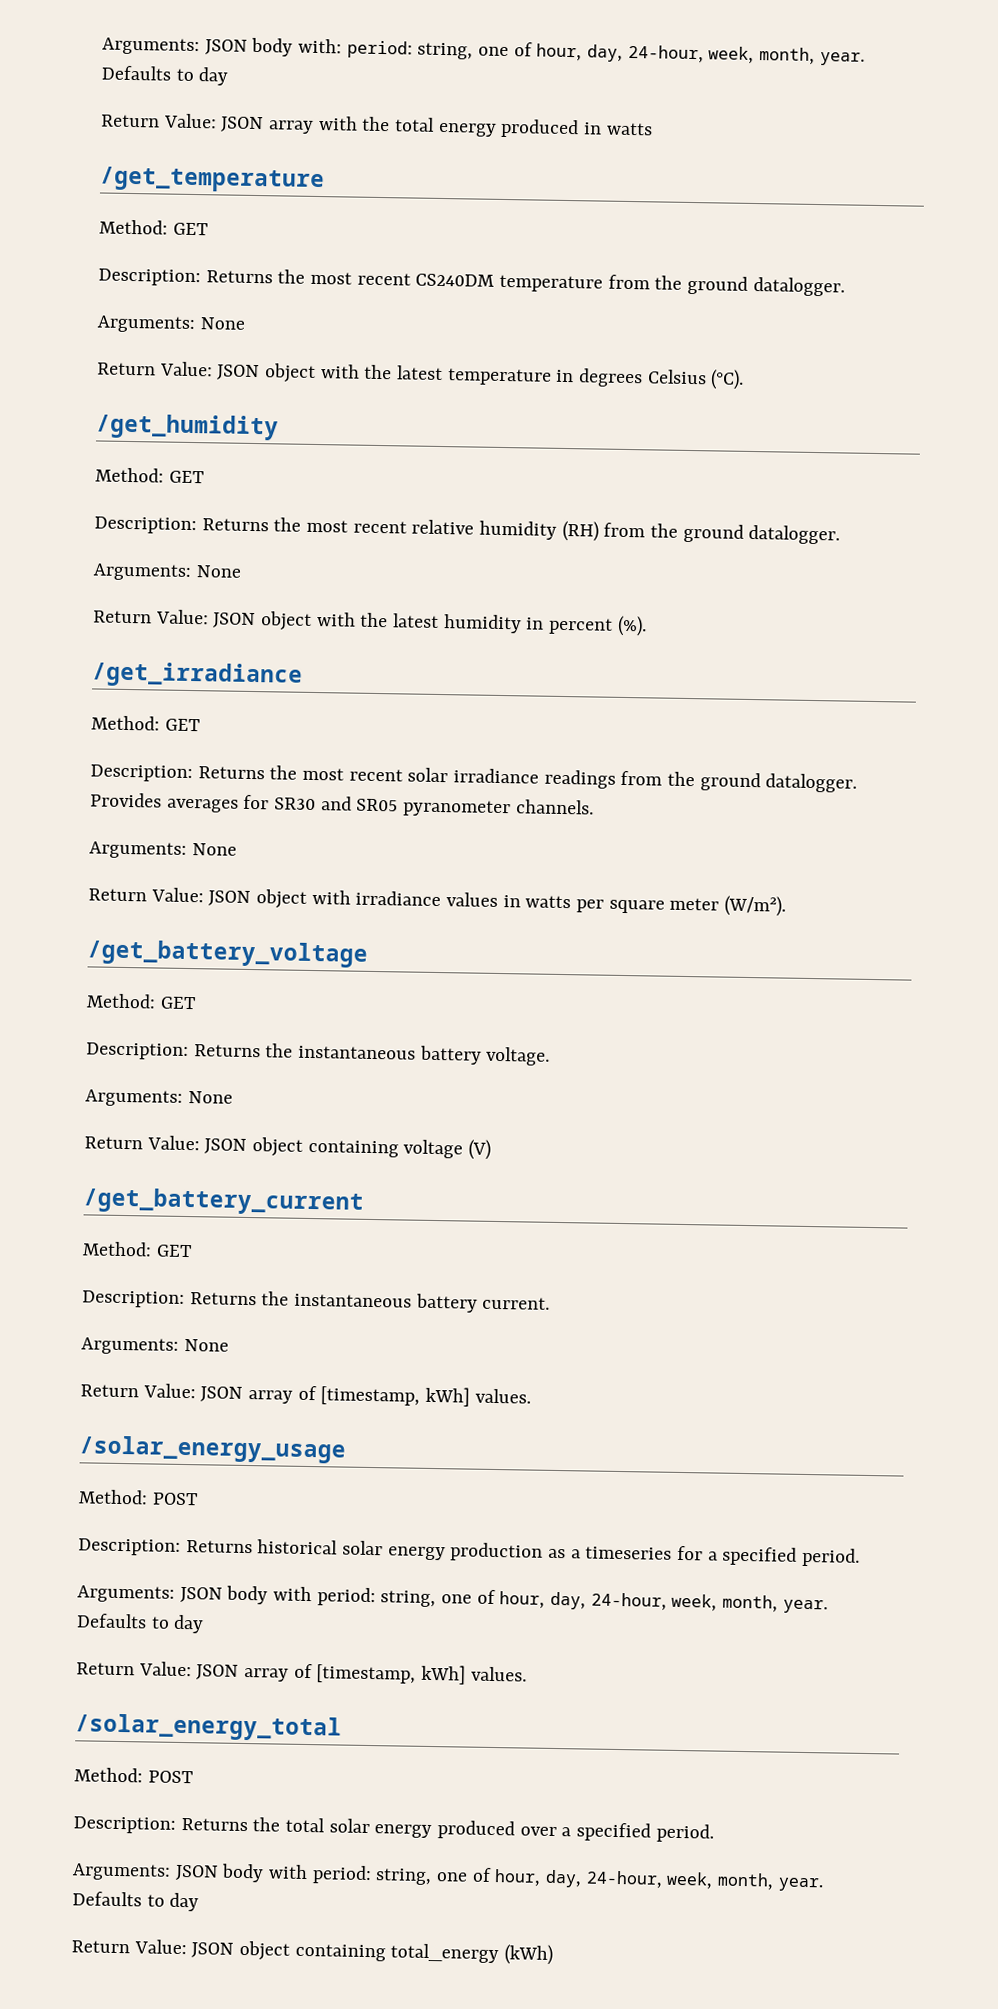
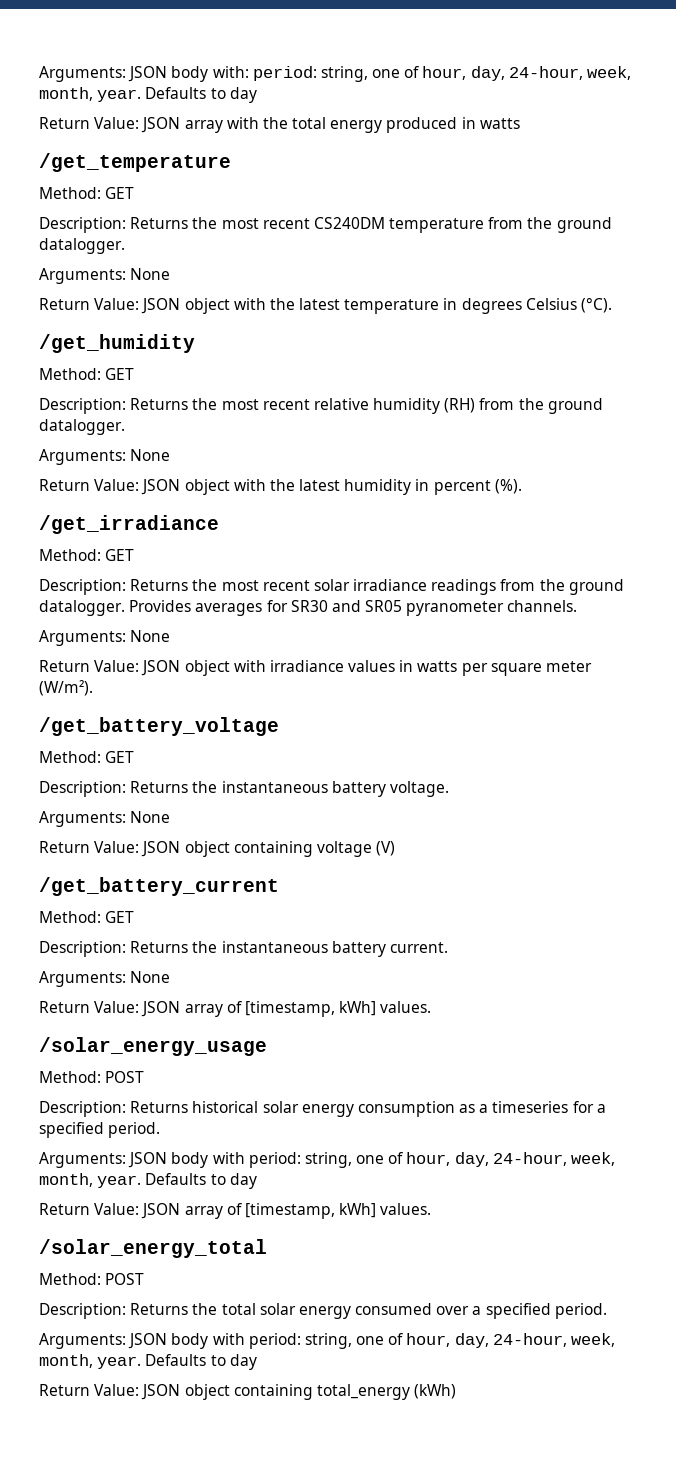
[450,1542,544,1562] production -> [357,1101,455,1117] consumption
[437,1820,516,1840] produced -> [355,1303,433,1315] consumed

